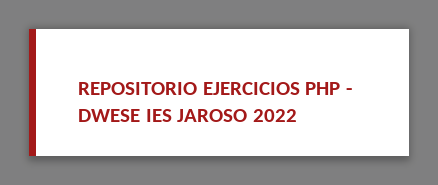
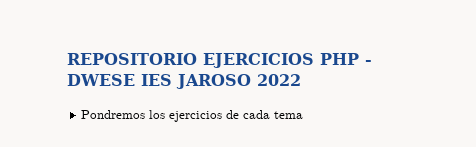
(298, 115) none -> [81,110,304,122] // Pondremos los ejercicios de cada tema

